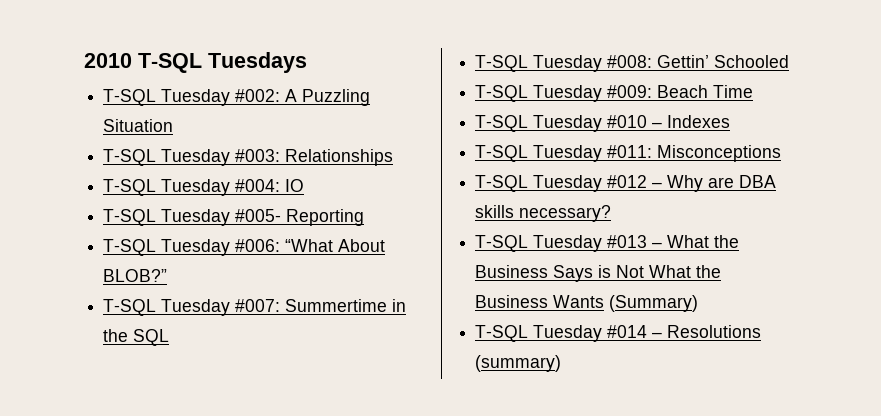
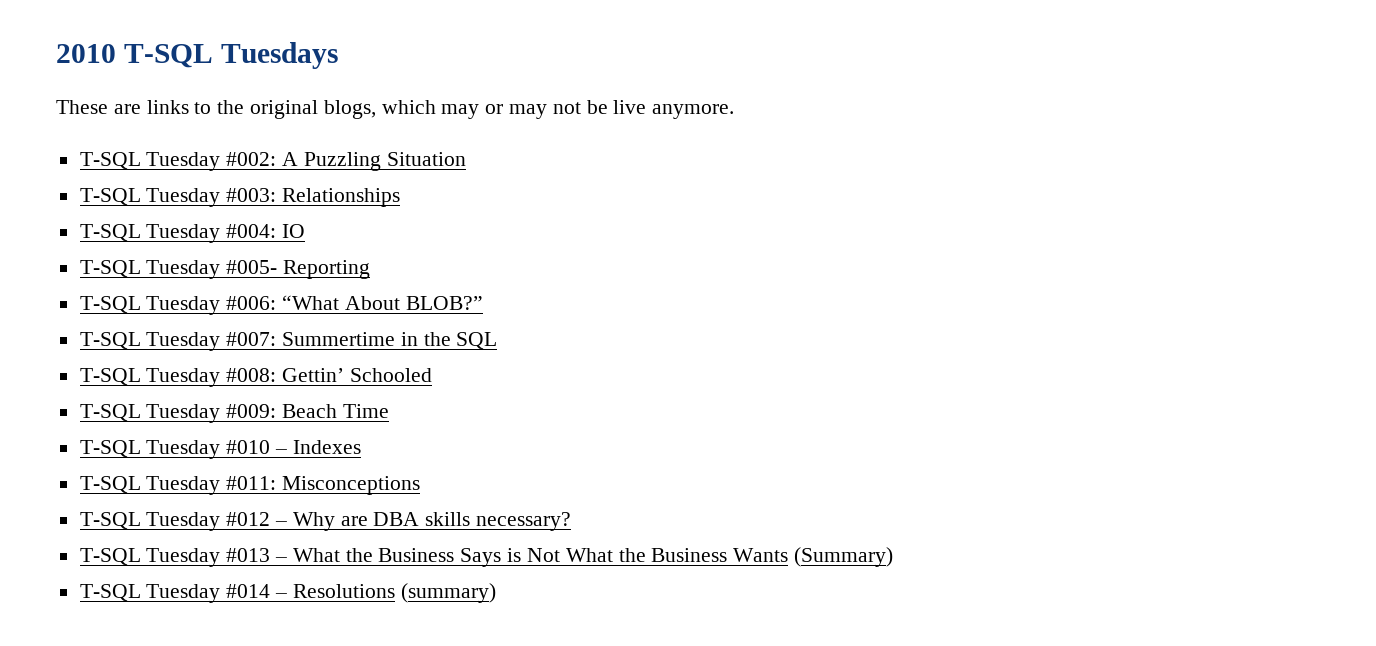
(307, 62) none -> [56,100,735,119] // These are links to the original blogs, which may or may not be live anymore.

